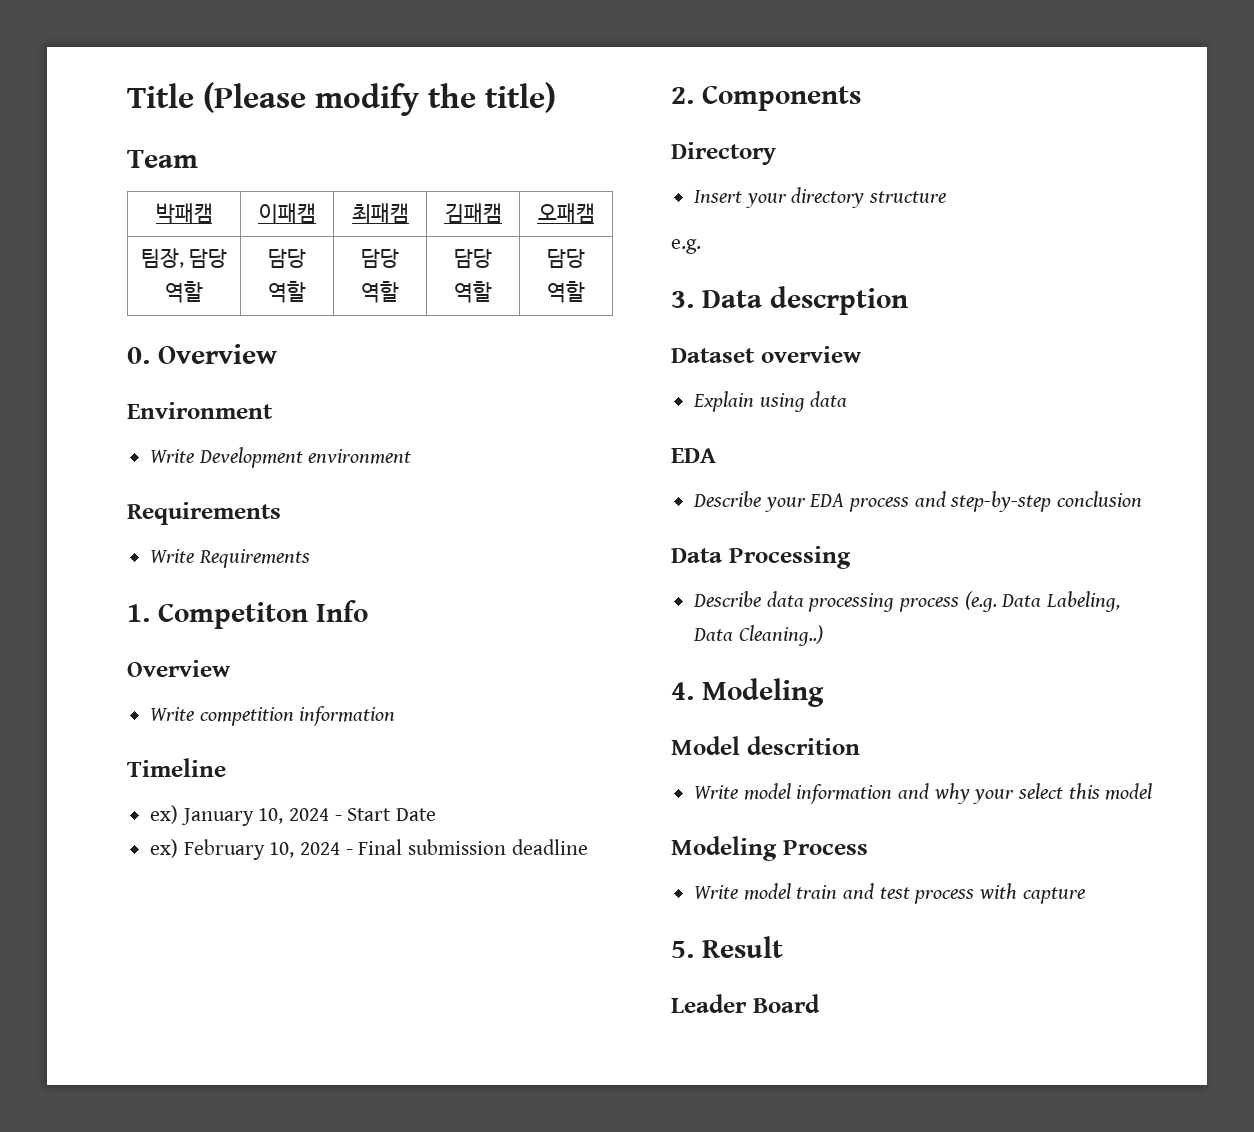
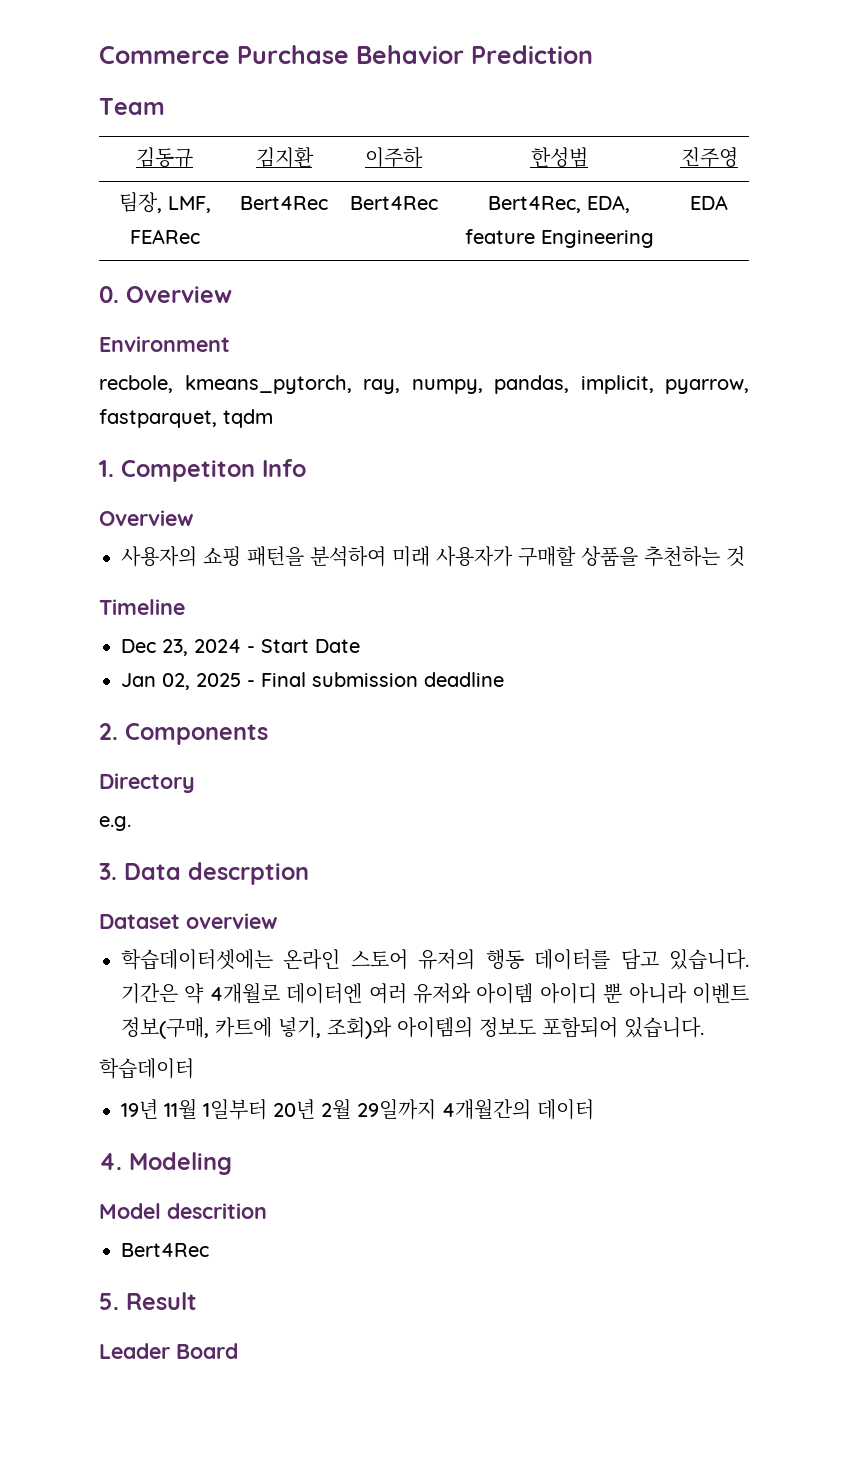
[127,82,556,116] [127,150,198,168] [155,203,213,224] [258,203,316,223] [351,203,409,223] [444,203,502,223] [537,203,595,223] [140,248,228,268] [165,281,203,303] [268,249,306,268] [268,281,306,303] [361,249,399,268] [361,281,399,303] [454,249,492,268] [454,281,492,303] [547,249,585,268] [547,281,585,303] [127,344,277,364] [127,402,273,419] [150,447,412,468] [127,502,281,525] [150,549,310,568] [127,600,368,629] [127,660,230,677] [150,706,396,726] [127,758,226,777] [150,805,284,826] Title (Please modify the title) // Team // 박패캠 | 이패캠 | 최패캠 | 김패캠 | 오패캠 // 팀장, 담당 역할 | 담당 역할 | 담당 역할 | 담당 역할 | 담당 역할 // 0. Overview // Environment // Write Development environment // Requirements // Write Requirements // 1. Competiton Info // Overview // Write competition information // Timeline // ex) January 10, -> [99,45,593,64] [99,98,165,115] [136,147,193,168] [255,147,314,168] [365,147,423,168] [530,147,588,167] [680,147,738,168] [118,192,211,213] [129,229,200,244] [240,196,328,210] [349,196,438,210] [488,195,630,213] [464,229,654,248] [690,195,728,210] [99,286,232,303] [99,336,230,352] [99,375,749,394] [99,409,273,428] [99,459,306,482] [99,510,194,526] [121,546,745,567] [99,599,185,615] [121,639,188,656] Commerce Purchase Behavior Prediction // Team // 김동규 | 김지환 | 이주하 | 한성범 | 진주영 // 팀장, LMF, FEARec | Bert4Rec | Bert4Rec | Bert4Rec, EDA, feature Engineering | EDA // 0. Overview // Environment // recbole, kmeans_pytorch, ray, numpy, pandas, implicit, pyarrow, fastparquet, tqdm // 1. Competiton Info // Overview // 사용자의 쇼핑 패턴을 분석하여 미래 사용자가 구매할 상품을 추천하는 것 // Timeline // Dec 23,
[150,839,341,860] ex) February 10, 2024 -> [121,673,241,690] Jan 02, 2025
[694,187,947,208] // Insert your directory structure -> (195, 783) none
[693,391,848,412] [671,448,716,463] [693,491,1143,512] [671,546,851,569] [693,591,1121,612] [693,625,823,646] [671,678,824,707] [671,736,860,755] [694,783,1153,804] [671,836,868,861] [694,883,1085,904] Explain using data // EDA // Describe your EDA process and step-by-step conclusion // Data Processing // Describe data processing process (e.g. Data Labeling, Data Cleaning..) // 4. Modeling // Model descrition // Write model information and why your select this model // Modeling Process // Write model train and test process with capture -> [121,949,749,970] [121,982,749,1004] [121,1017,704,1039] [99,1058,194,1079] [121,1098,594,1120] [99,1152,232,1175] [99,1203,267,1219] [121,1243,209,1257] 학습데이터셋에는 온라인 스토어 유저의 행동 데이터를 담고 있습니다. 기간은 약 4개월로 데이터엔 여러 유저와 아이템 아이디 뿐 아니라 이벤트 정보(구매, 카트에 넣기, 조회)와 아이템의 정보도 포함되어 있습니다. // 학습데이터 // 19년 11월 1일부터 20년 2월 29일까지 4개월간의 데이터 // 4. Modeling // Model descrition // Bert4Rec

